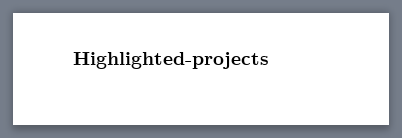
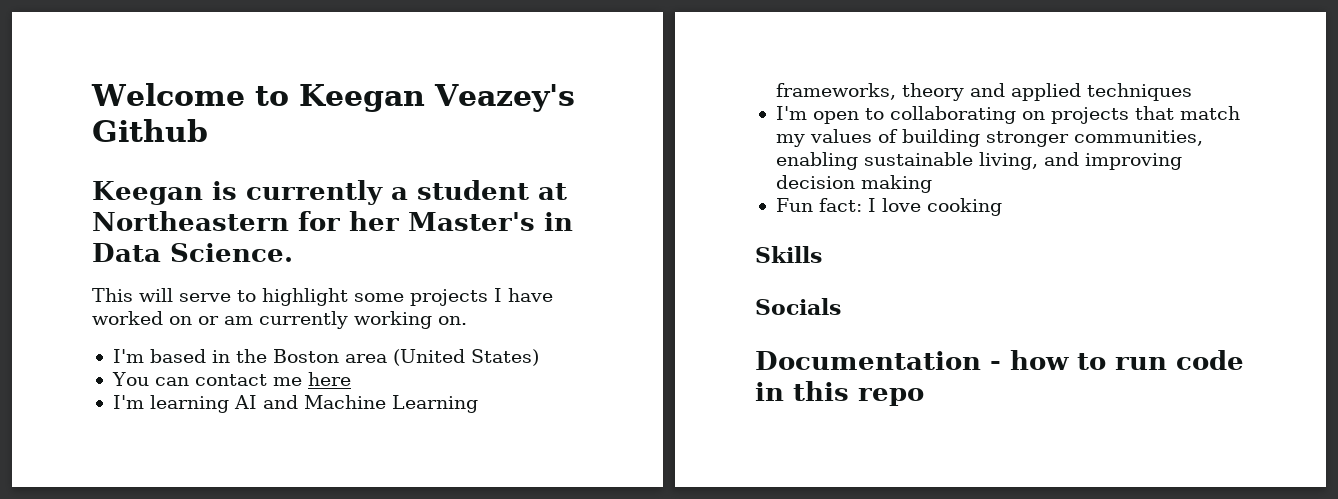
[73,52,269,69] Highlighted-projects -> [91,83,575,112] [92,119,208,142] [92,180,567,205] [92,211,573,231] [92,243,293,262] [92,288,553,306] [92,311,467,329] [112,349,539,366] [111,372,351,386] [112,395,478,413] [775,83,1192,101] [775,106,1240,124] [775,129,1203,147] [775,152,1182,170] [775,175,932,193] [775,198,1002,216] [755,246,822,263] [755,298,841,315] [755,350,1244,370] [755,381,924,406] Welcome to Keegan Veazey's Github // Keegan is currently a student at Northeastern for her Master's in Data Science. // This will serve to highlight some projects I have worked on or am currently working on. // I'm based in the Boston area (United States) // You can contact me here // I'm learning AI and Machine Learning frameworks, theory and applied techniques // I'm open to collaborating on projects that match my values of building stronger communities, enabling sustainable living, and improving decision making // Fun fact: I love cooking // Skills // Socials // Documentation - how to run code in this repo

